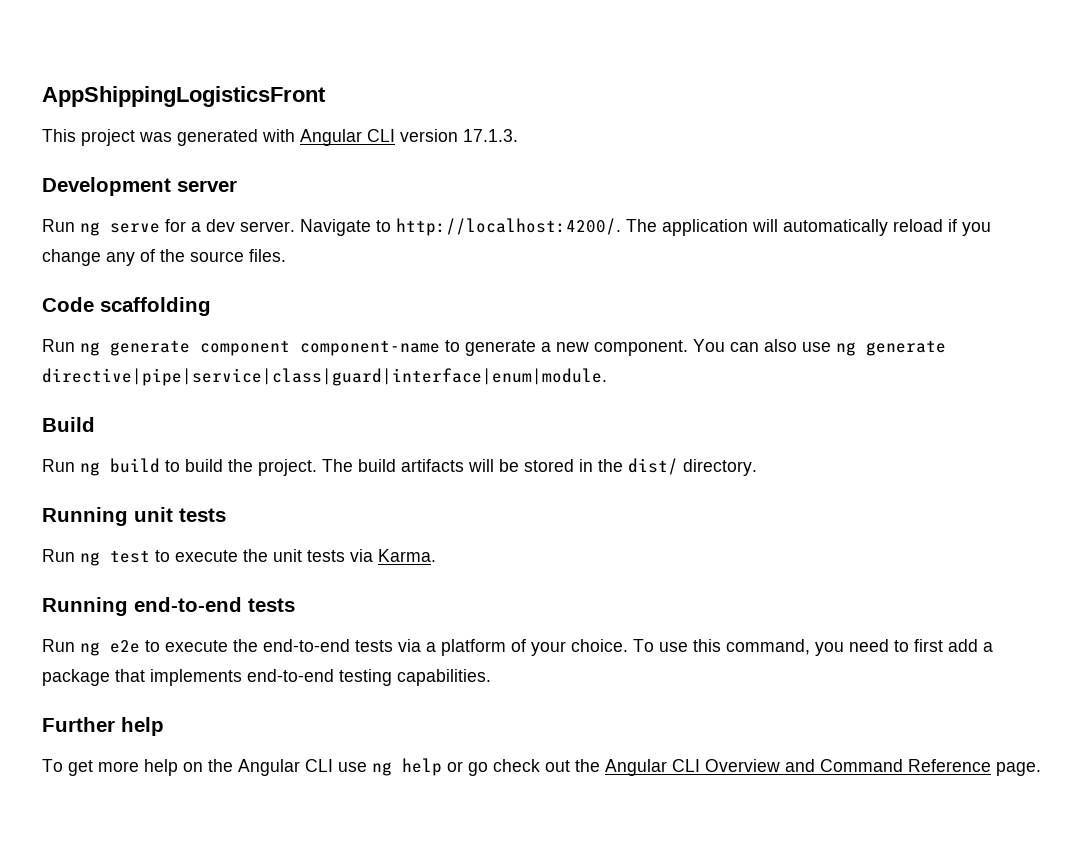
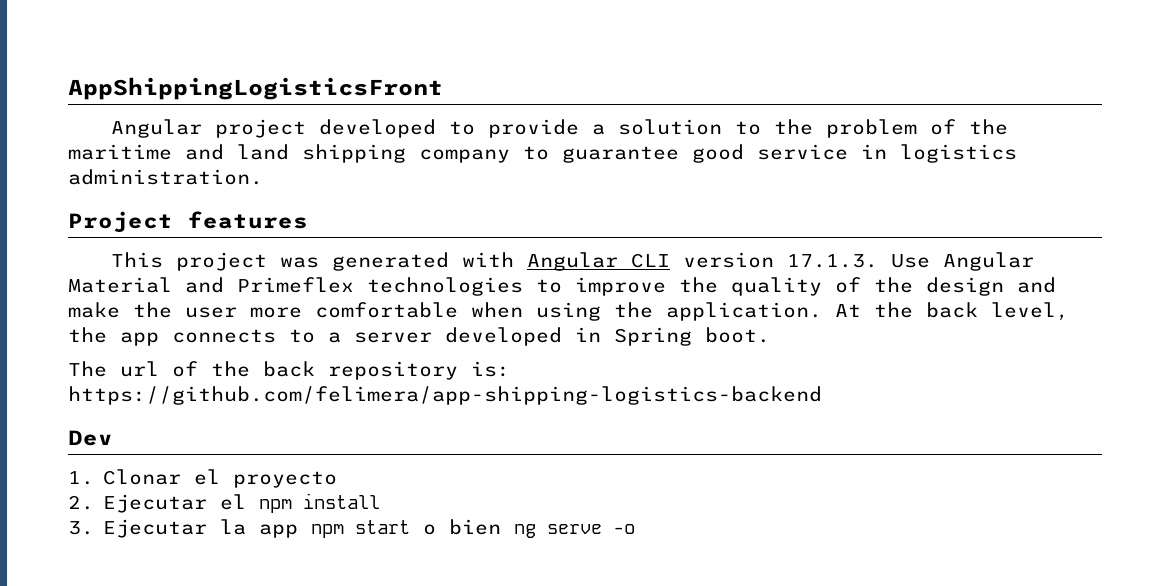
(326, 96) none -> [110,119,1008,138] [68,144,1017,163] [68,169,263,185] [68,211,308,233] // Angular project developed to provide a solution to the problem of the maritime and land shipping company to guarantee good service in logistics administration. // Project features
[42,177,237,196] [42,218,991,236] [42,249,286,266] [42,297,211,316] [42,339,946,356] [42,368,607,386] [42,417,95,432] [42,458,757,476] [42,507,226,526] [42,549,436,566] [42,597,295,616] [42,639,993,656] [42,669,491,686] [42,717,164,736] [42,758,1041,776] // Development server // Run ng serve for a dev server. Navigate to http://localhost:4200/. The application will automatically reload if you change any of the source files. // Code scaffolding // Run ng generate component component-name to generate a new component. You can also use ng generate directive|pipe|service|class|guard|interface|enum|module. // Build // Run ng build to build the project. The build artifacts will be stored in the dist/ directory. // Running unit tests // Run ng test to execute the unit tests via Karma. // Running end-to-end tests // Run ng e2e to execute the end-to-end tests via a platform of your choice. To use this command, you need to first add a package that implements end-to-end testing capabilities. // Further help // To get more help on the Angular CLI use ng help or go check out the Angular CLI Overview and Command Reference page. -> [890,252,1034,271] [68,277,1056,296] [68,302,1069,321] [68,327,770,346] [68,361,510,380] [68,386,822,405] [68,430,113,446] [68,469,338,488] [68,493,381,513] [68,519,636,538] Use Angular Material and Primeflex technologies to improve the quality of the design and make the user more comfortable when using the application. At the back level, the app connects to a server developed in Spring boot. // The url of the back repository is: https://github.com/felimera/app-shipping-logistics-backend // Dev // 1. Clonar el proyecto // 2. Ejecutar el npm install // 3. Ejecutar la app npm start o bien ng serve -o

